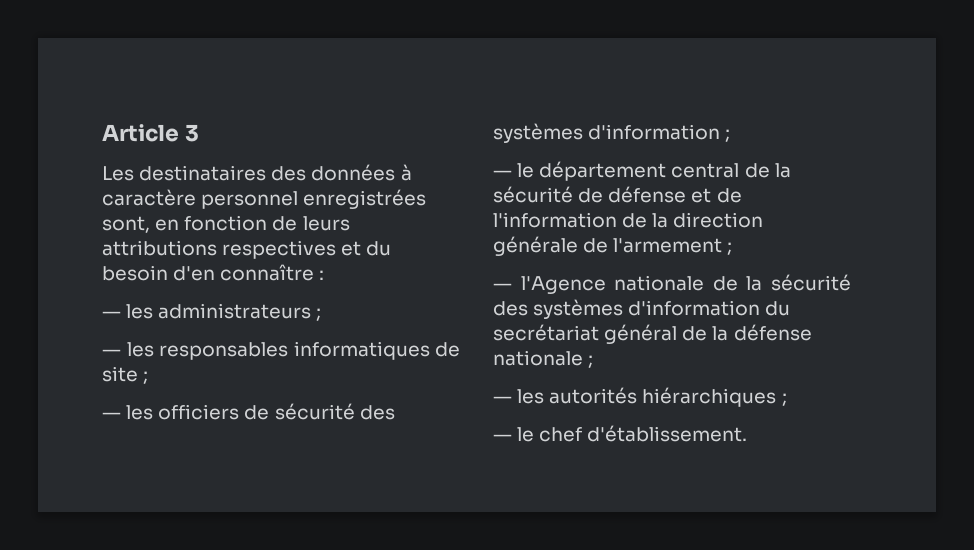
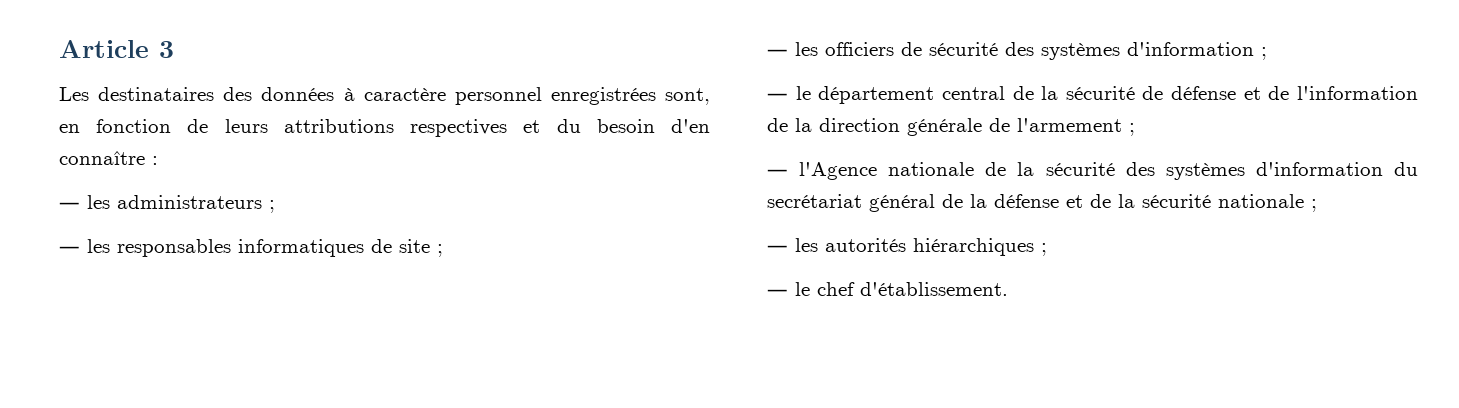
(812, 332) none -> [1066,194,1211,208] et de la sécurité

